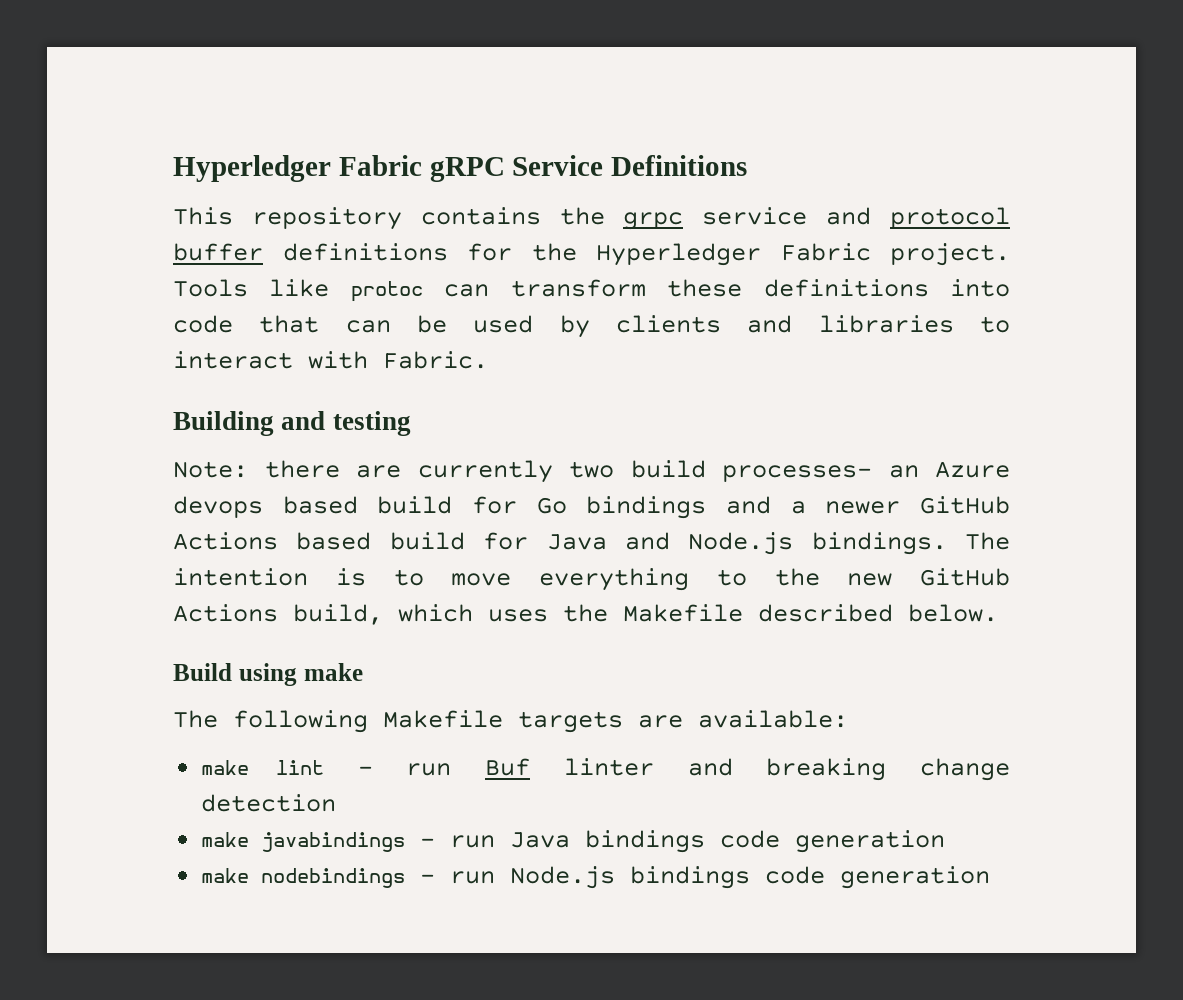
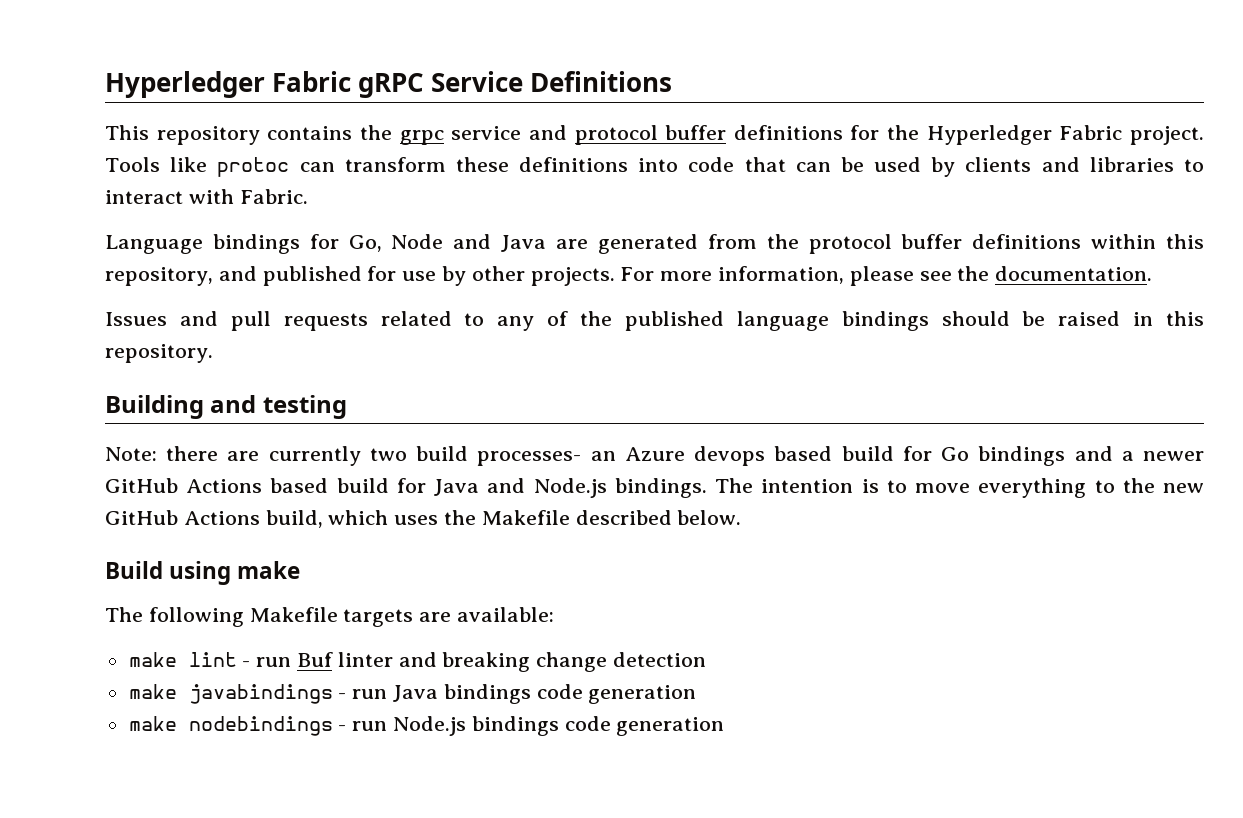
(488, 360) none -> [105,234,1204,254] [105,266,1153,286] [105,311,1204,331] [105,344,213,363] // Language bindings for Go, Node and Java are generated from the protocol buffer definitions within this repository, and published for use by other projects. For more information, please see the documentation. // Issues and pull requests related to any of the published language bindings should be raised in this repository.

